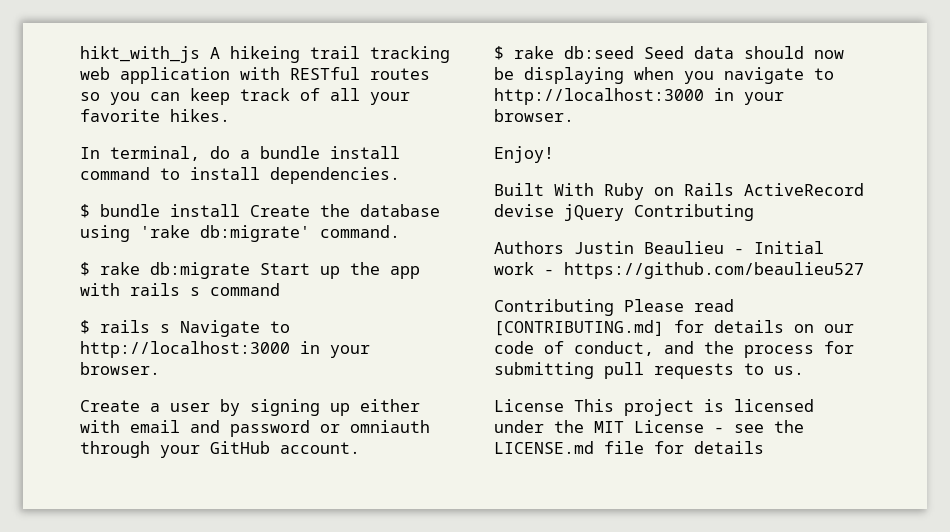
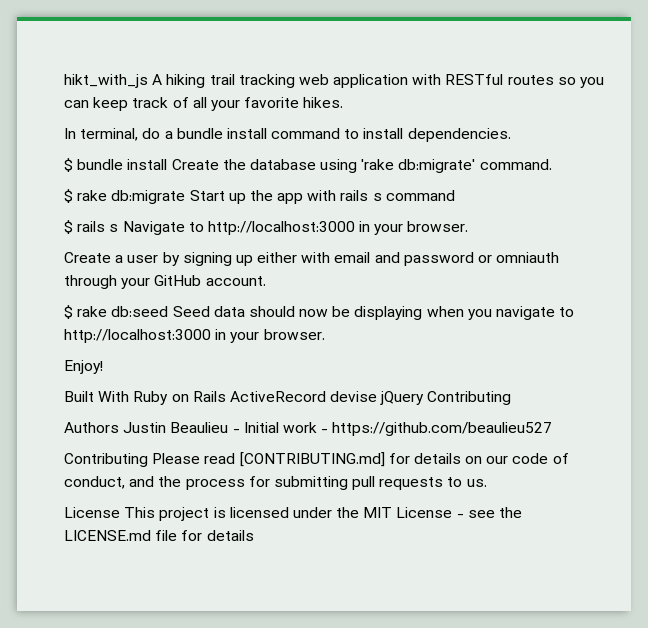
[230,46,300,63] hikeing -> [166,74,206,88] hiking

